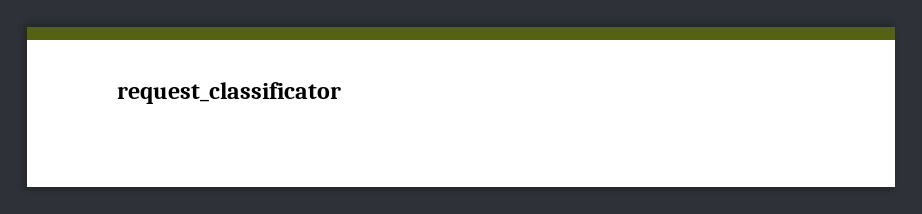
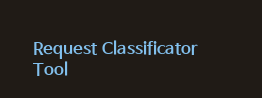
[117,82,341,104] request_classificator -> [33,40,198,59] [33,61,68,76] Request Classificator Tool

